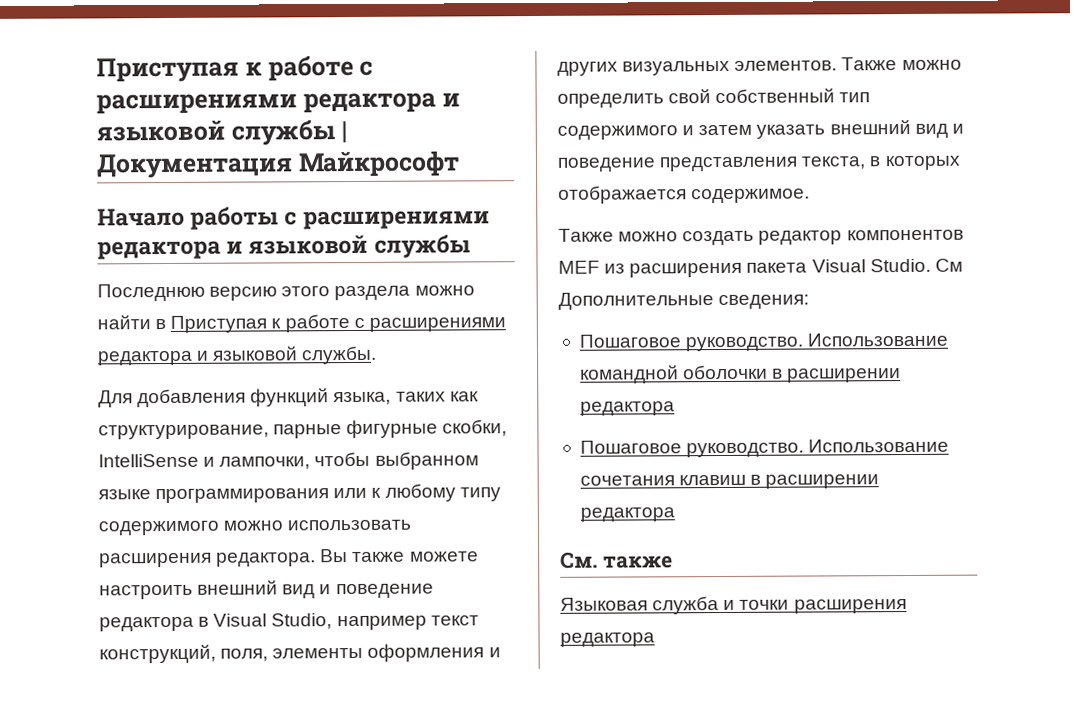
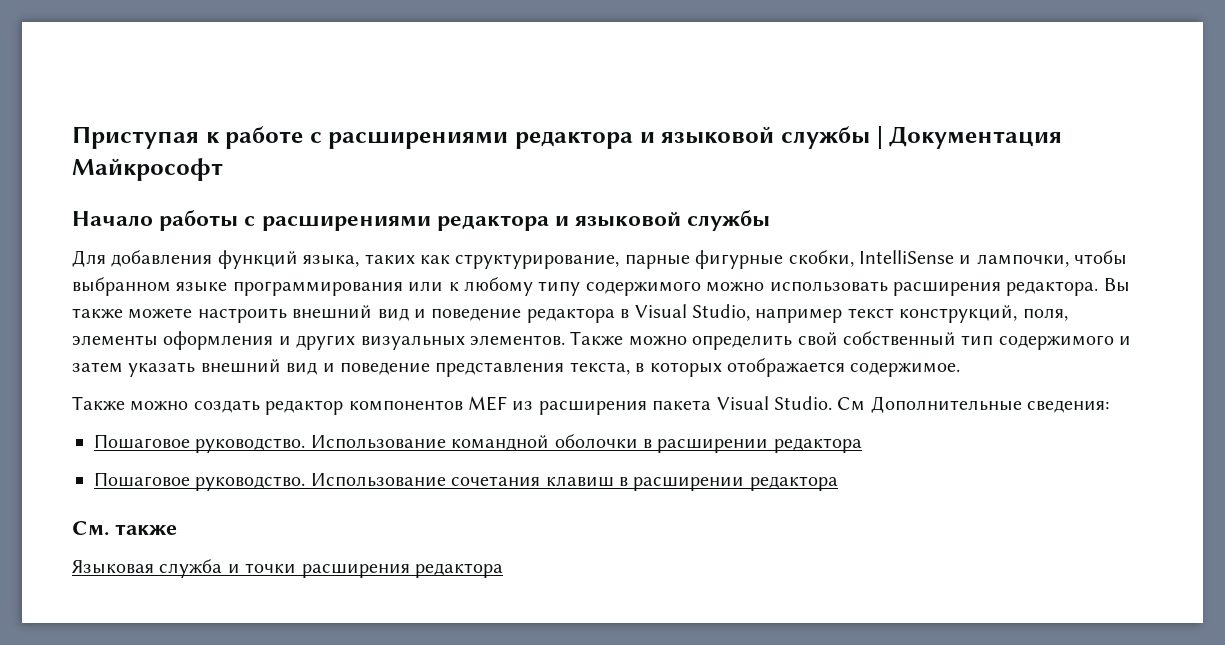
[97,283,475,302] [97,314,506,333] [97,345,378,366] // Последнюю версию этого раздела можно найти в Приступая к работе с расширениями редактора и языковой службы. -> (771, 220) none

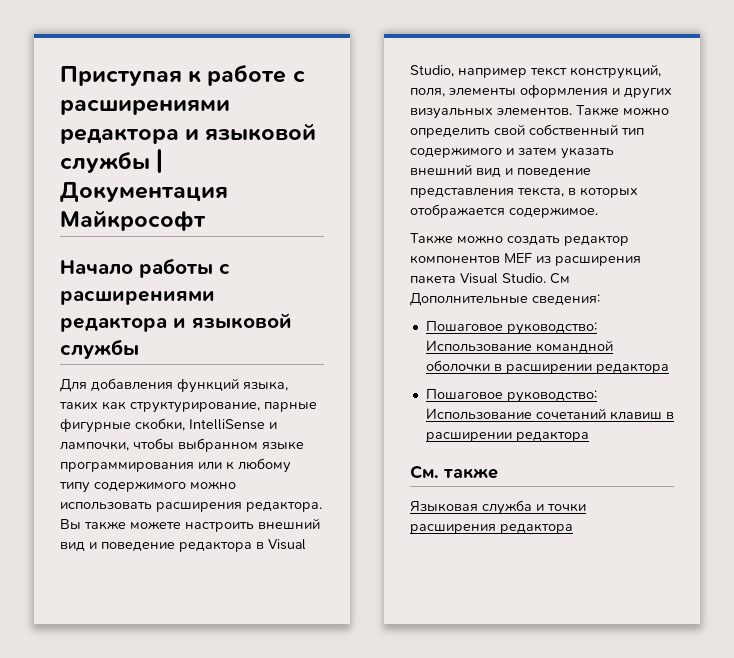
[195,438,306,453] руководство. -> [506,322,597,335] руководство:
[195,473,541,491] руководство. Использование сочетания -> [506,390,597,403] [425,408,606,420] руководство: Использование сочетаний

